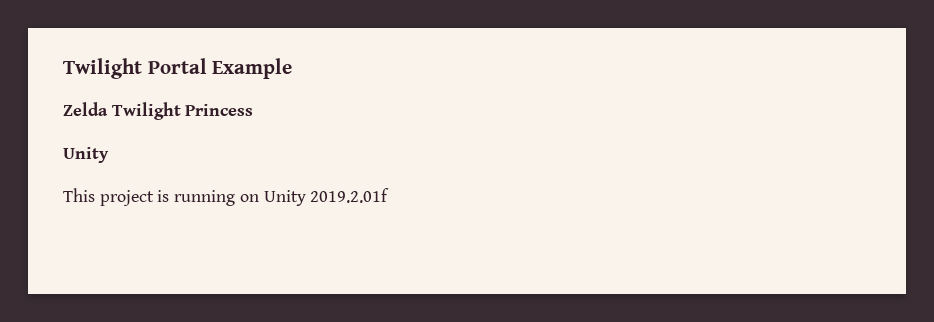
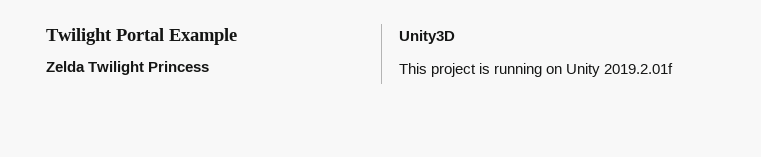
[63,147,109,163] Unity -> [399,30,455,44] Unity3D

